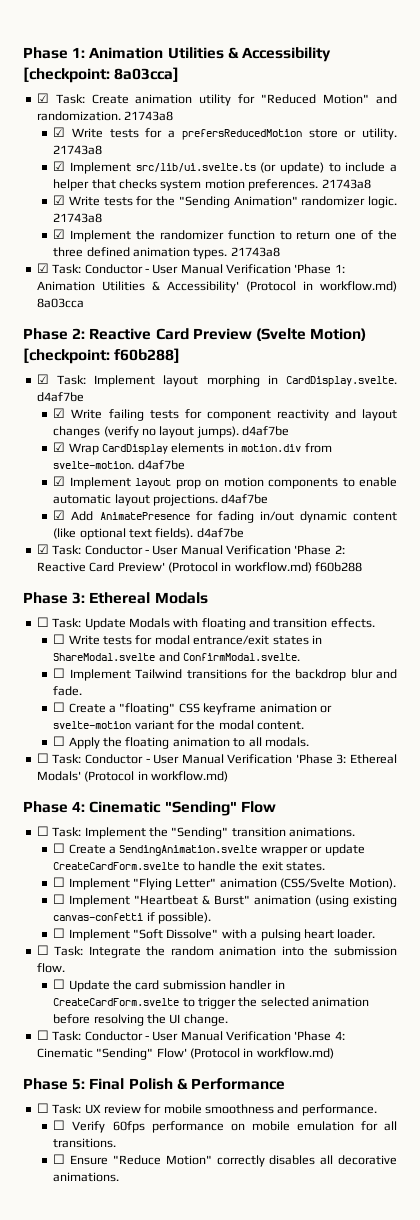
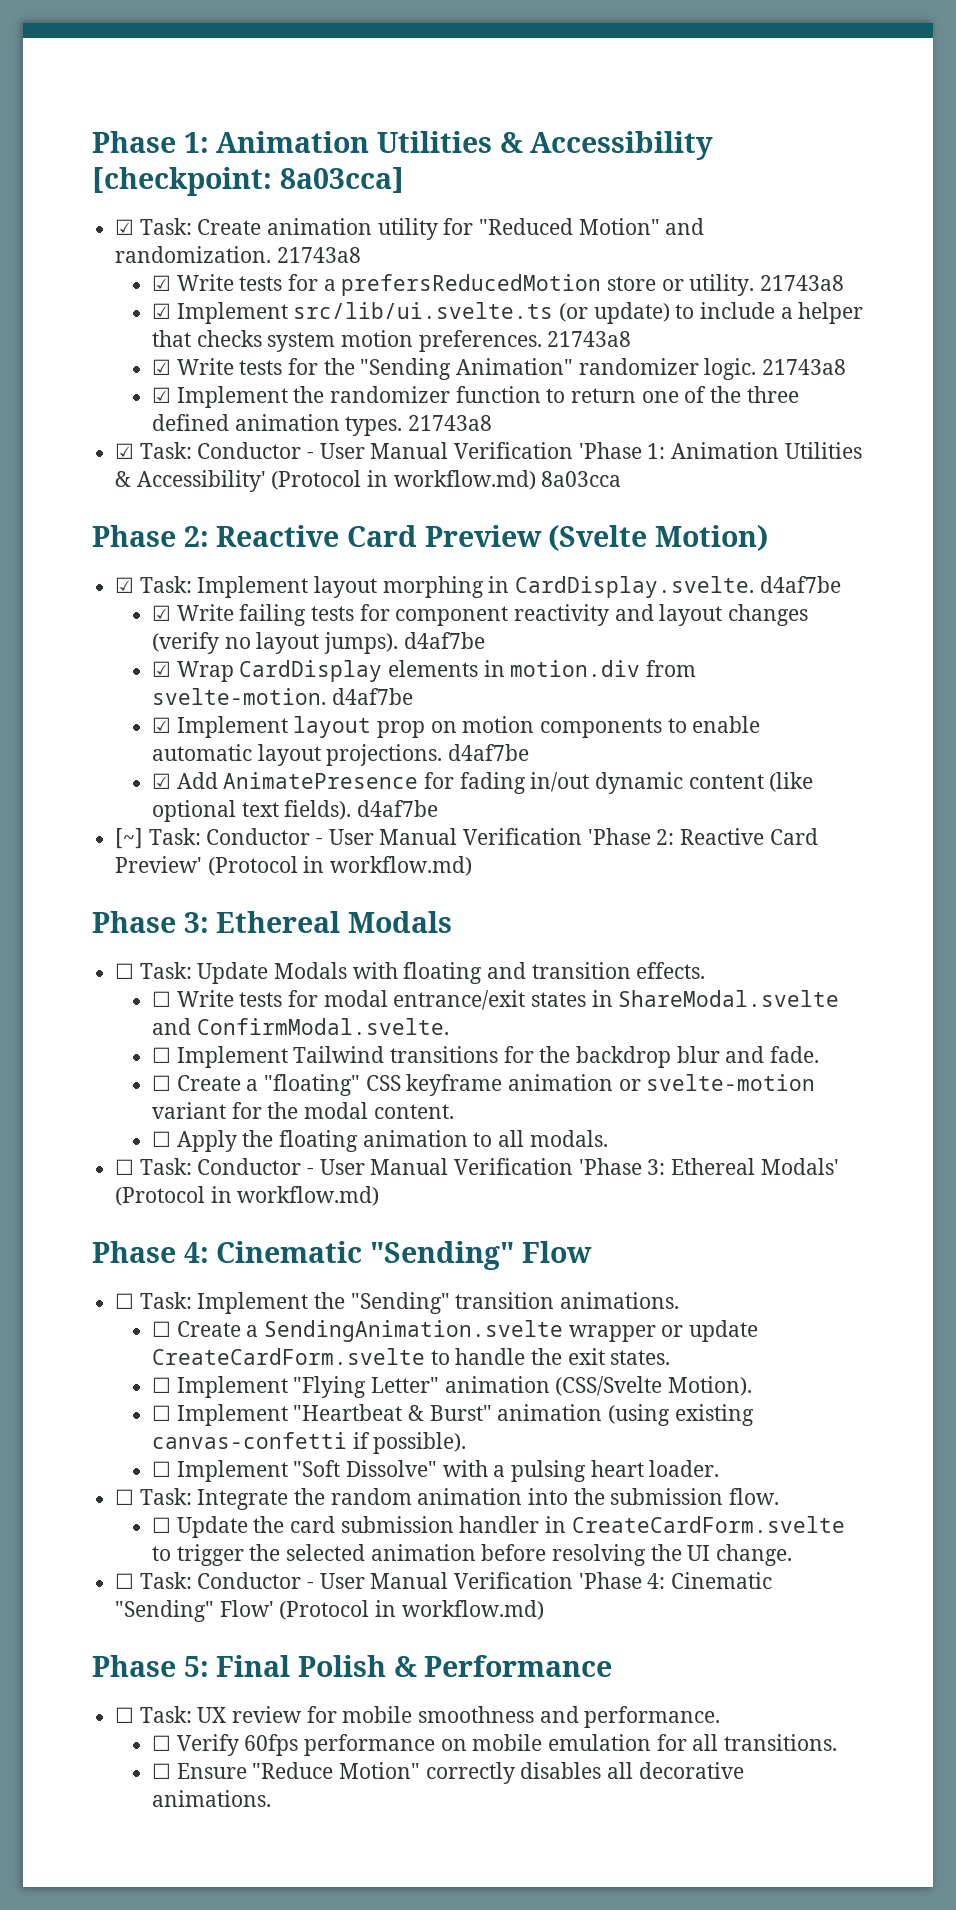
[23,348,181,364] [checkpoint: f60b288] -> (769, 538) none
[36,544,49,554] ☑ -> [115,828,144,849] [~]
[315,562,362,572] f60b288 -> (473, 866) none

